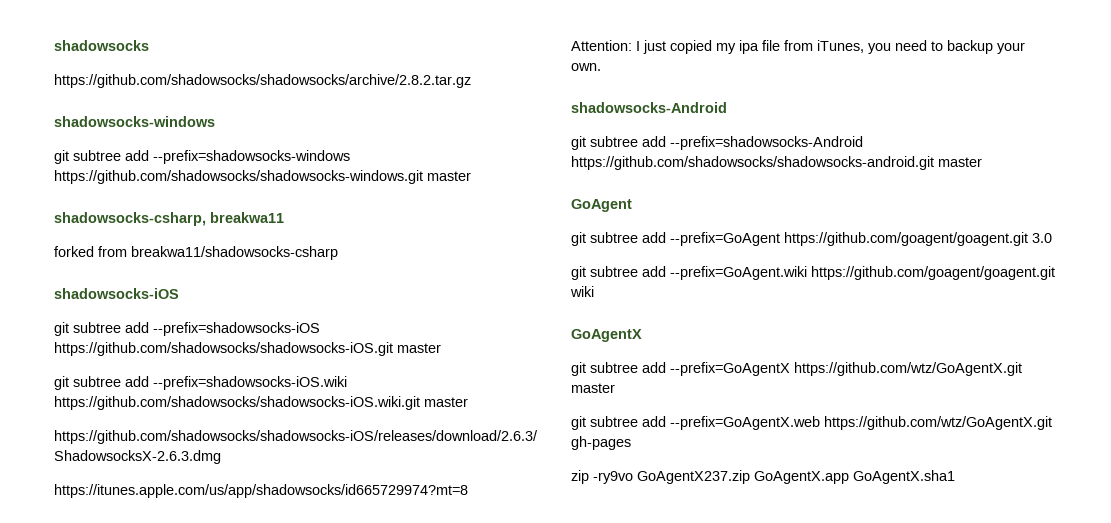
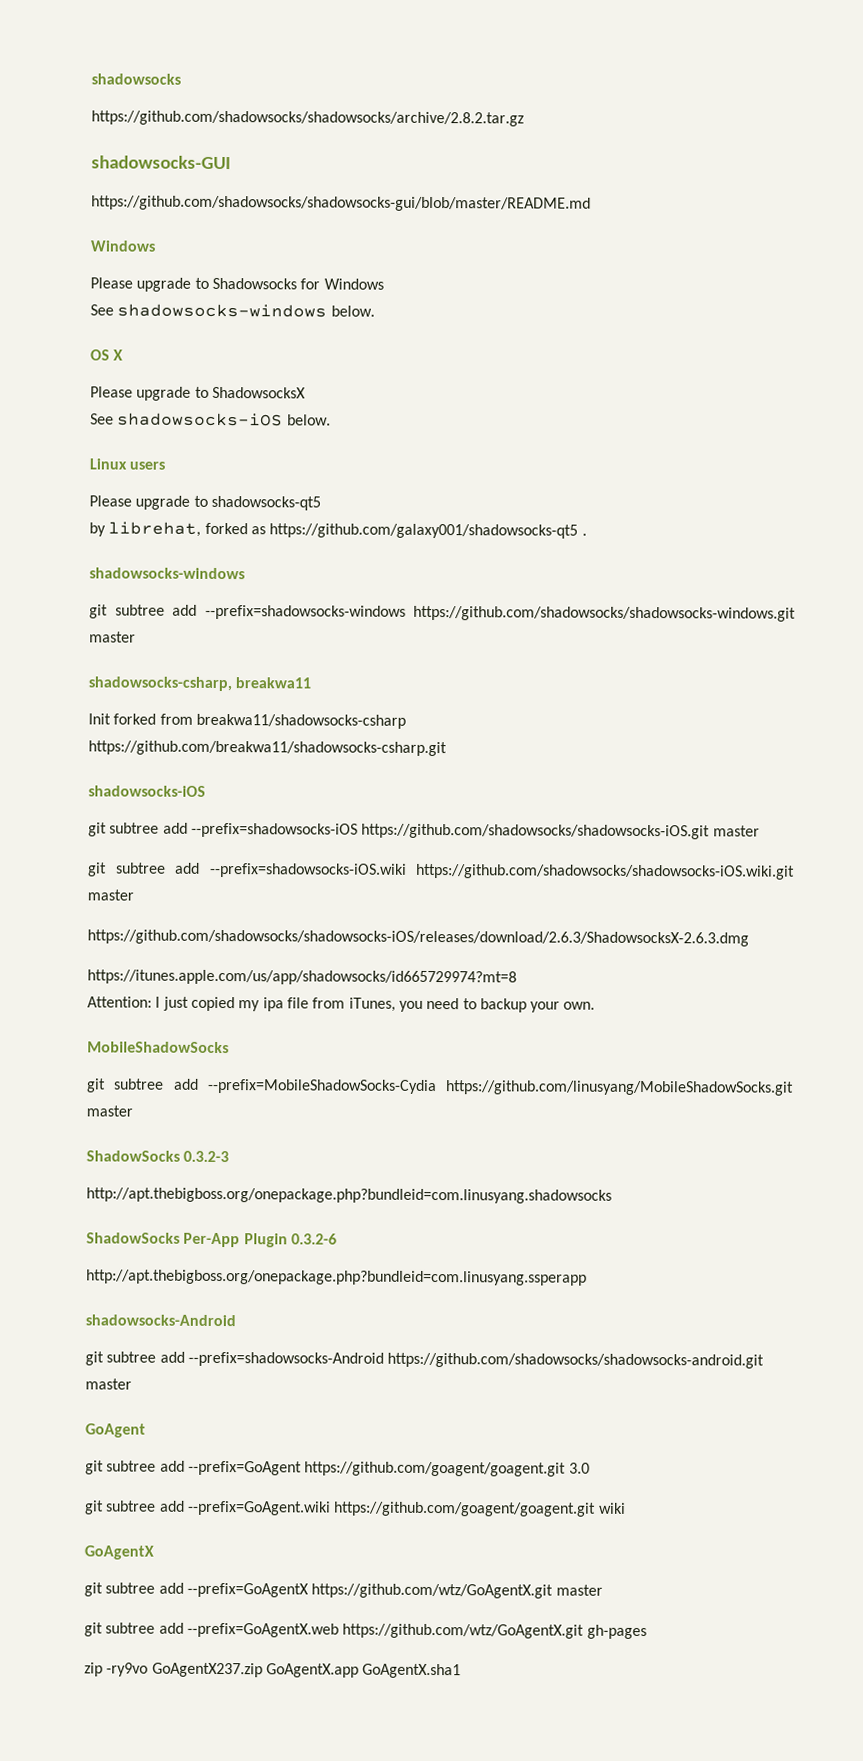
(471, 81) none -> [91,155,231,170] [91,195,591,212] [90,240,156,252] [90,277,384,292] [90,303,375,318] [90,349,124,361] [90,386,306,401] [90,412,331,427] [89,458,166,470] [89,495,321,511] [89,521,587,539] // shadowsocks-GUI // https://github.com/shadowsocks/shadowsocks-gui/blob/master/README.md // Windows // Please upgrade to Shadowsocks for Windows // See shadowsocks-windows below. // OS X // Please upgrade to ShadowsocksX // See shadowsocks-iOS below. // Linux users // Please upgrade to shadowsocks-qt5 // by librehat, forked as https://github.com/galaxy001/shadowsocks-qt5 .
(284, 217) none -> [88,713,111,725] Init
(338, 253) none -> [88,740,447,757] // https://github.com/breakwa11/shadowsocks-csharp.git
(601, 67) none -> [87,1041,229,1054] [86,1078,794,1096] [86,1105,133,1117] [86,1150,230,1163] [86,1187,612,1204] [86,1232,337,1248] [86,1269,587,1286] // MobileShadowSocks // git subtree add --prefix=MobileShadowSocks-Cydia https://github.com/linusyang/MobileShadowSocks.git master // ShadowSocks 0.3.2-3 // http://apt.thebigboss.org/onepackage.php?bundleid=com.linusyang.shadowsocks // ShadowSocks Per-App Plugin 0.3.2-6 // http://apt.thebigboss.org/onepackage.php?bundleid=com.linusyang.ssperapp

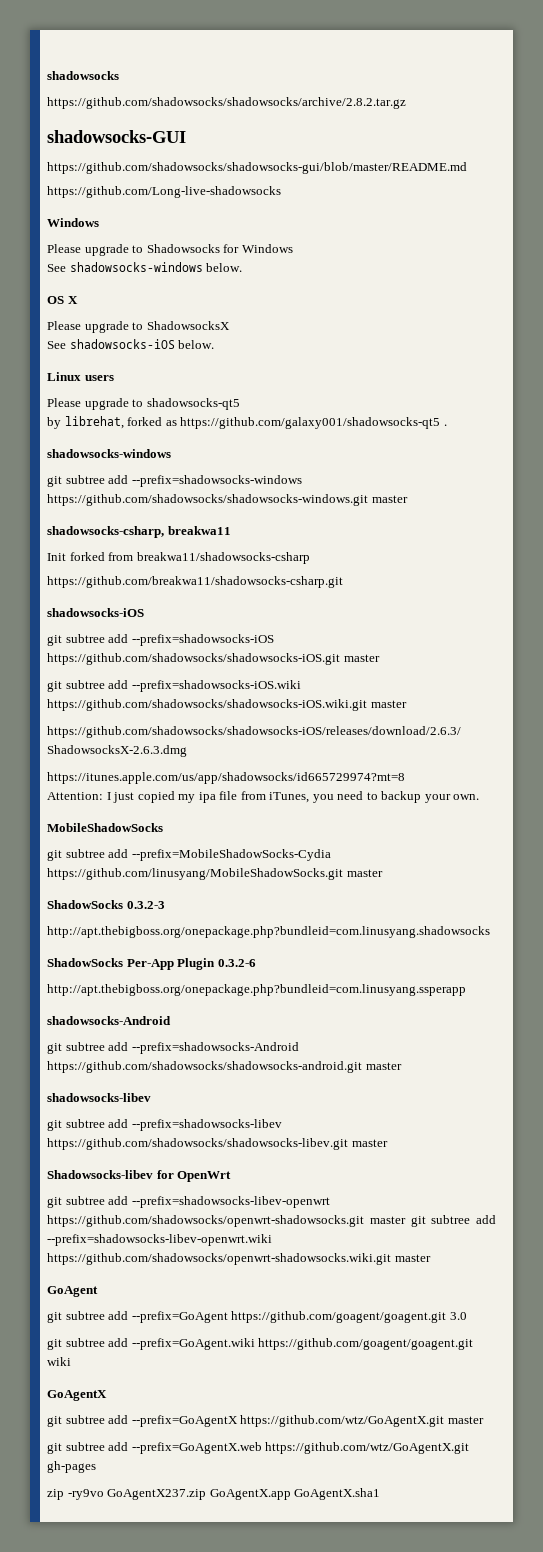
(591, 203) none -> [47,186,281,198] // https://github.com/Long-live-shadowsocks
(132, 1384) none -> [47,1093,151,1102] [47,1119,282,1131] [47,1138,388,1150] [47,1170,232,1182] [47,1196,330,1208] [47,1215,496,1227] [47,1234,272,1246] [47,1253,431,1265] // shadowsocks-libev // git subtree add --prefix=shadowsocks-libev https://github.com/shadowsocks/shadowsocks-libev.git master // Shadowsocks-libev for OpenWrt // git subtree add --prefix=shadowsocks-libev-openwrt https://github.com/shadowsocks/openwrt-shadowsocks.git master git subtree add --prefix=shadowsocks-libev-openwrt.wiki https://github.com/shadowsocks/openwrt-shadowsocks.wiki.git master

